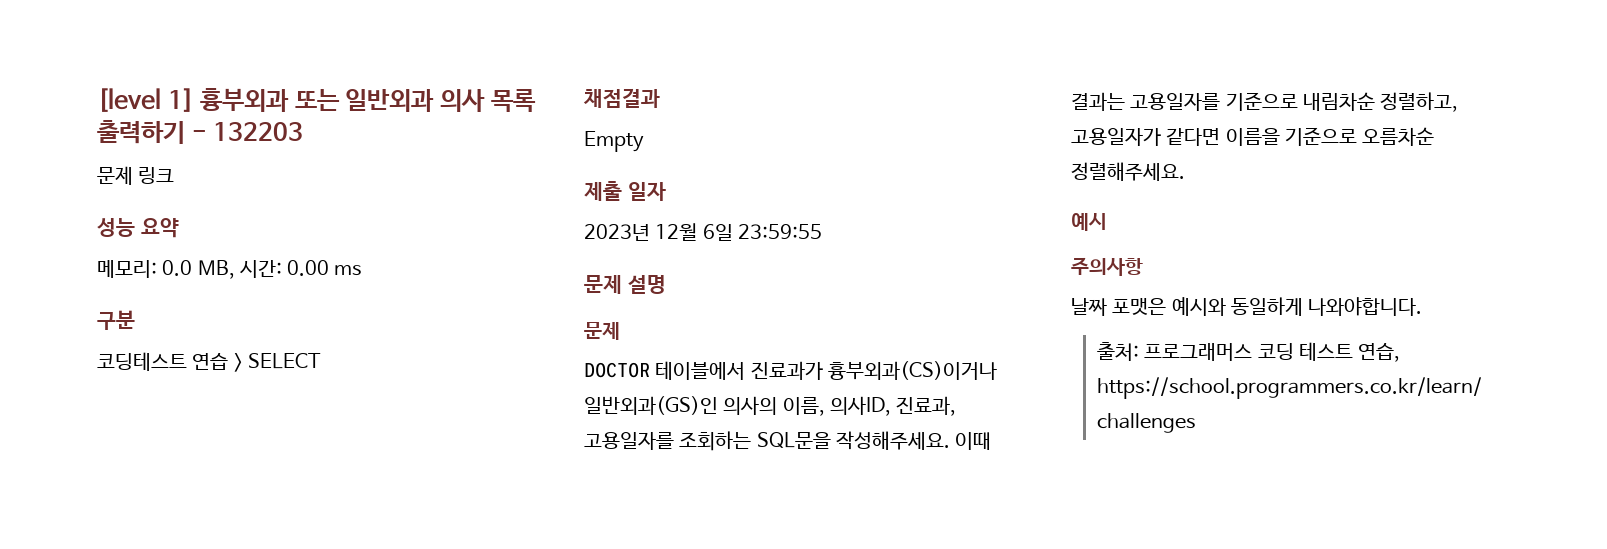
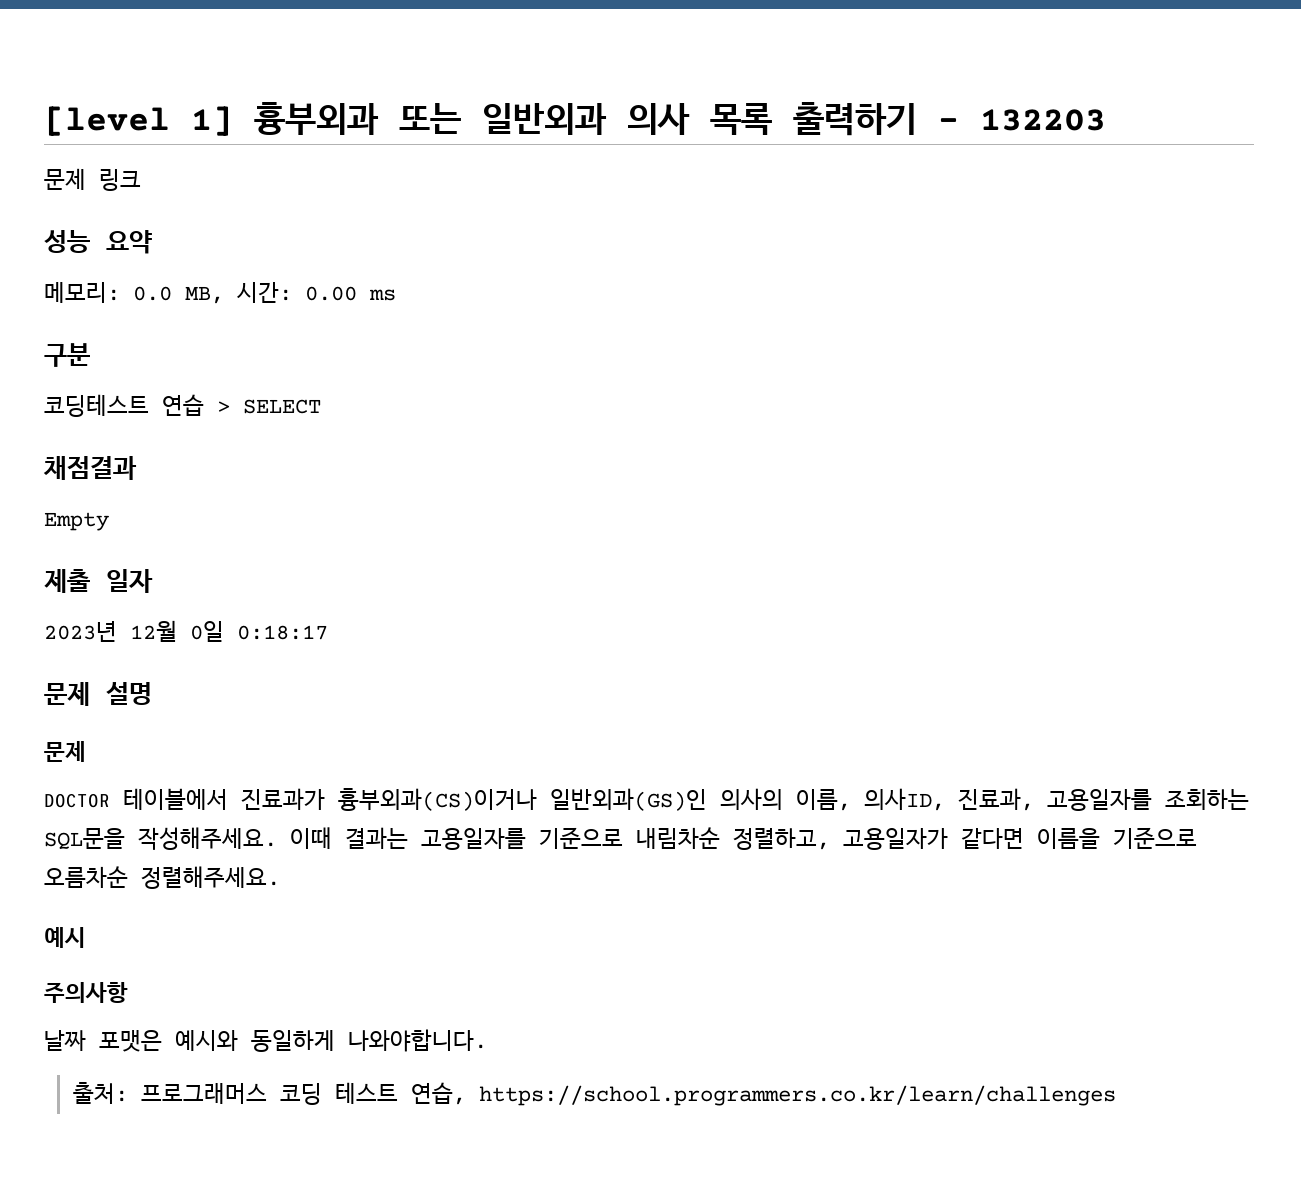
[702,224,822,241] 6일 23:59:55 -> [190,621,328,642] 0일 0:18:17

